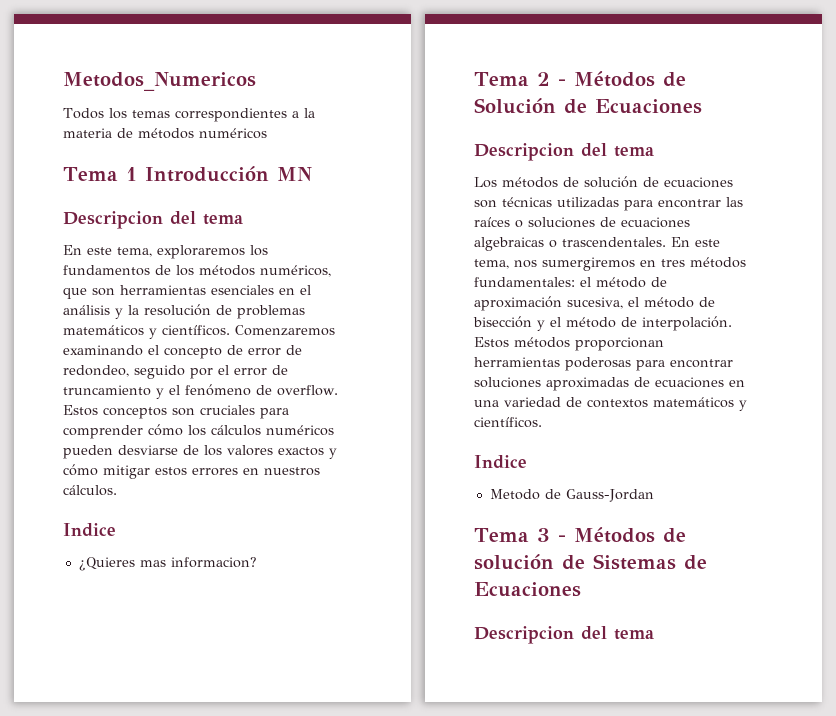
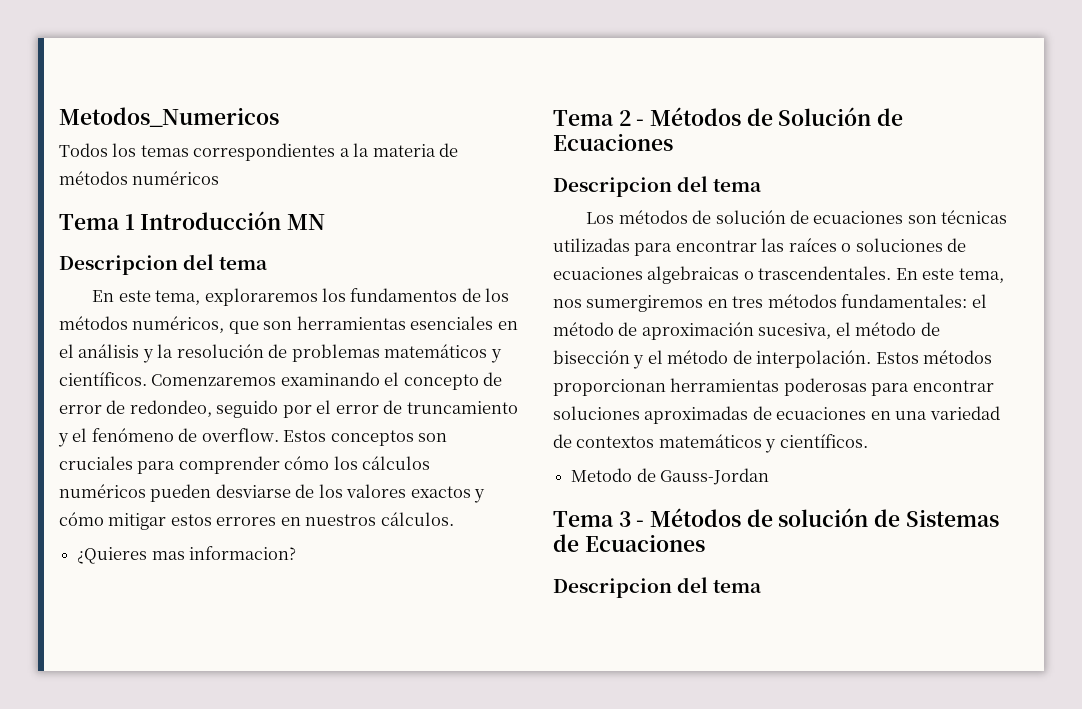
[63,523,116,537] // Indice -> (454, 519) none
[474,455,527,469] // Indice -> (868, 441) none

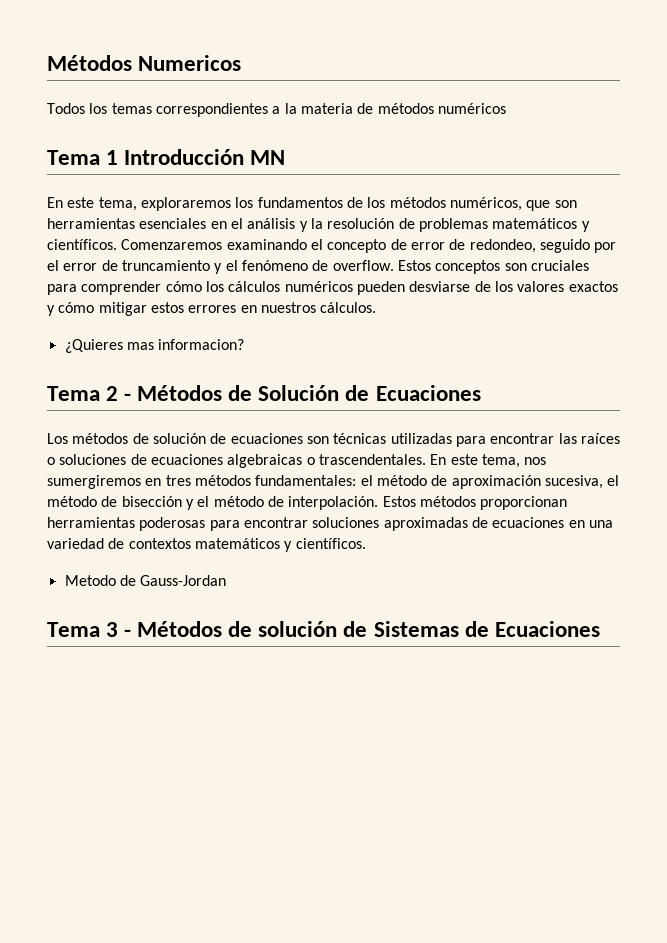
[59,107,279,127] Metodos_Numericos -> [47,55,242,71] Métodos Numericos
[59,254,269,275] // Descripcion del tema -> (286, 157) none
[553,176,763,197] // Descripcion del tema -> (481, 393) none
[553,577,763,598] // Descripcion del tema -> (600, 629) none

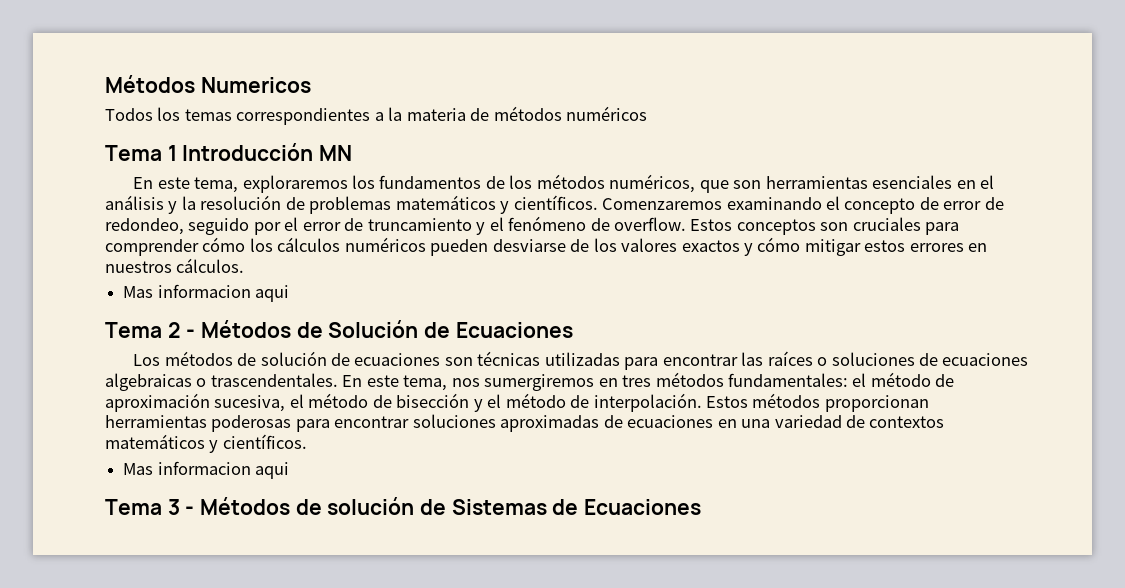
[64,339,245,353] ¿Quieres mas informacion? -> [123,284,290,302] Mas informacion aqui
[64,575,227,586] Metodo de Gauss-Jordan -> [123,461,290,479] Mas informacion aqui

